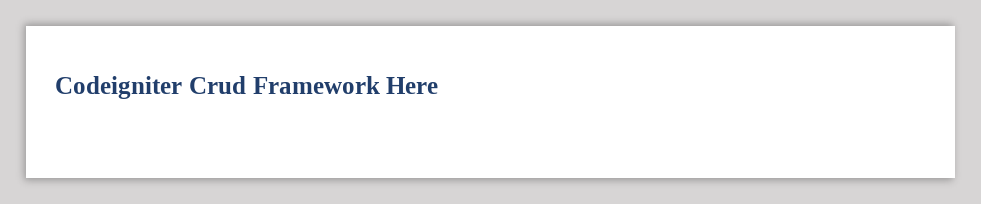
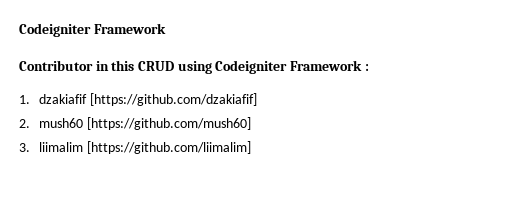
[55,76,439,99] Codeigniter Crud Framework Here -> [19,23,166,37] [19,60,369,74] [19,93,257,106] [19,117,251,130] [19,141,251,154] Codeigniter Framework // Contributor in this CRUD using Codeigniter Framework : // 1. dzakiafif [https://github.com/dzakiafif] // 2. mush60 [https://github.com/mush60] // 3. liimalim [https://github.com/liimalim]

